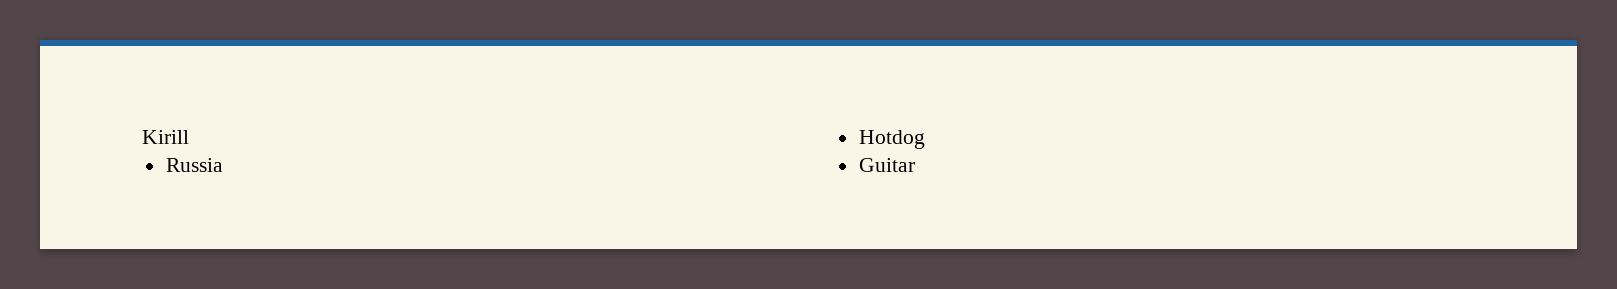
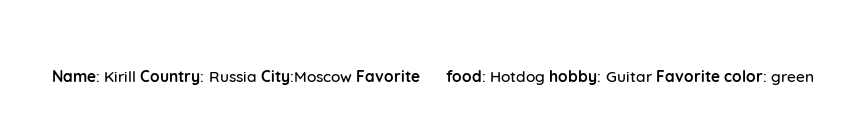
(142, 137) none -> [52,70,100,82] Name:
(189, 137) // -> [140,70,205,85] Country:
[858,130,925,149] [858,158,915,172] // Hotdog // Guitar -> [260,70,815,85] City:Moscow Favorite food: Hotdog hobby: Guitar Favorite color: green

